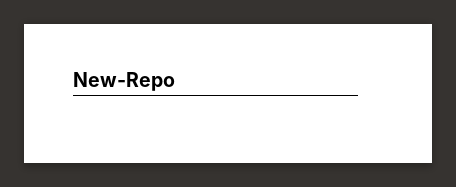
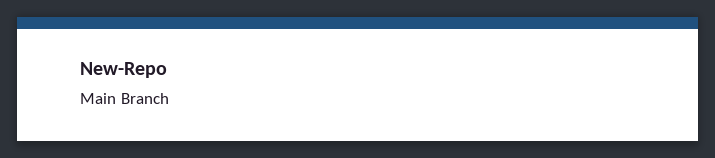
(175, 81) none -> [80,93,169,104] // Main Branch

